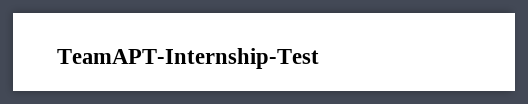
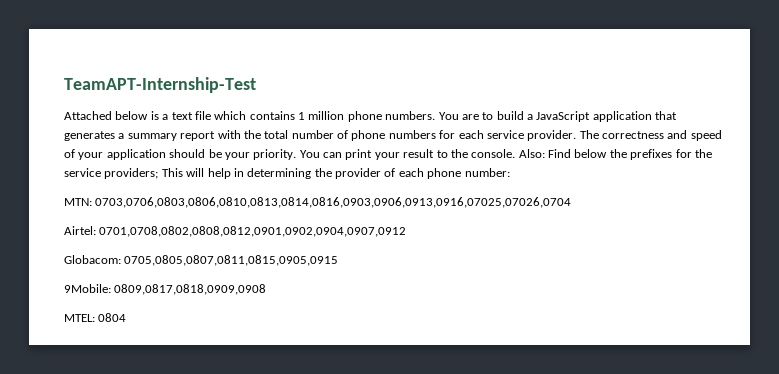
(319, 58) none -> [64,111,678,122] [64,130,722,141] [64,149,712,160] [64,168,510,179] [64,197,572,208] [64,226,407,237] [64,255,339,266] [64,284,267,295] [64,313,127,322] // Attached below is a text file which contains 1 million phone numbers. You are to build a JavaScript application that generates a summary report with the total number of phone numbers for each service provider. The correctness and speed of your application should be your priority. You can print your result to the console. Also: Find below the prefixes for the service providers; This will help in determining the provider of each phone number: // MTN: 0703,0706,0803,0806,0810,0813,0814,0816,0903,0906,0913,0916,07025,07026,0704 // Airtel: 0701,0708,0802,0808,0812,0901,0902,0904,0907,0912 // Globacom: 0705,0805,0807,0811,0815,0905,0915 // 9Mobile: 0809,0817,0818,0909,0908 // MTEL: 0804

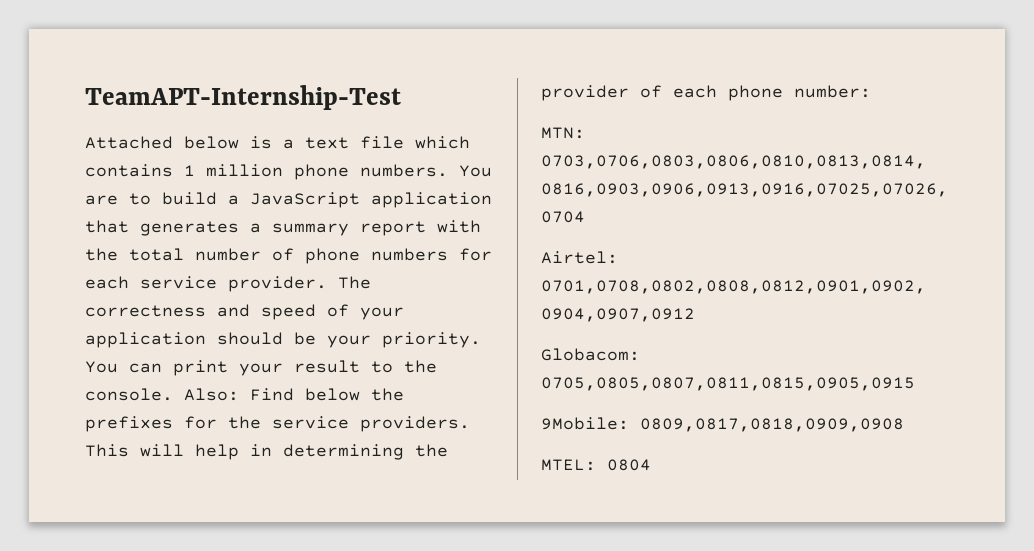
[104,168,159,179] providers; -> [360,416,470,432] providers.

